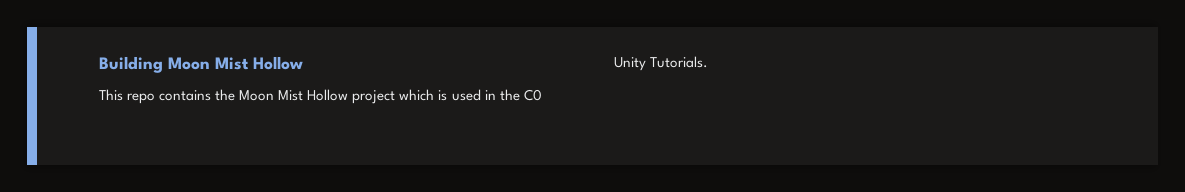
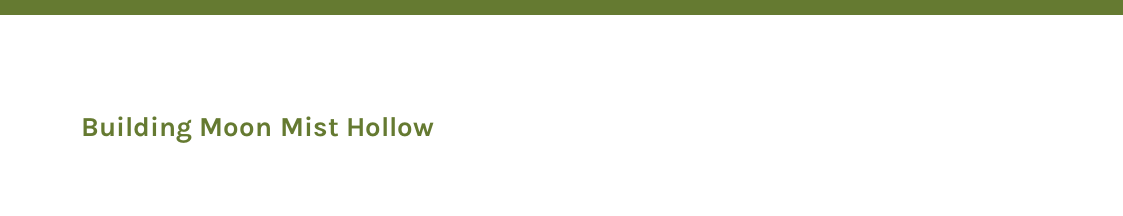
[99,89,542,104] [614,56,709,71] // This repo contains the Moon Mist Hollow project which is used in the C0 Unity Tutorials. -> (435, 127) none

